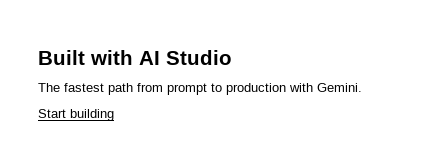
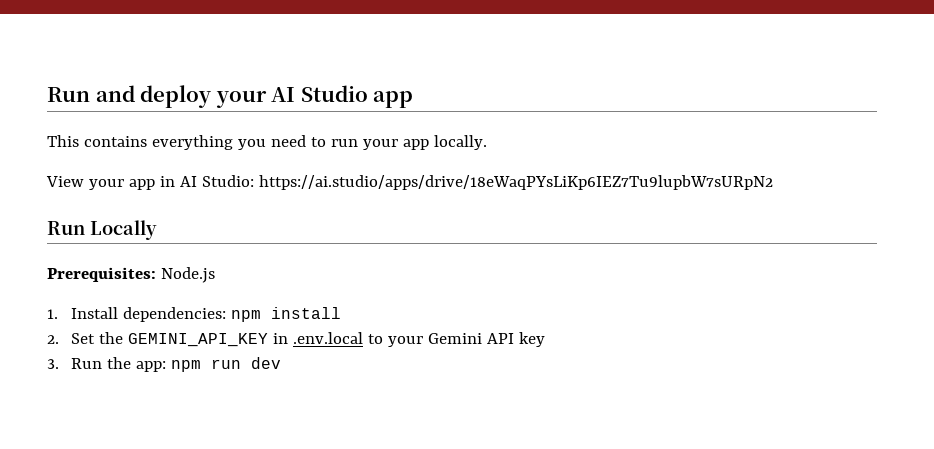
[38,50,232,65] [38,83,362,95] [38,109,114,121] Built with AI Studio // The fastest path from prompt to production with Gemini. // Start building -> [47,85,414,108] [47,135,487,150] [46,175,773,190] [47,220,157,240] [47,267,215,283] [47,307,341,322] [47,332,545,347] [47,357,281,372] Run and deploy your AI Studio app // This contains everything you need to run your app locally. // View your app in AI Studio: https://ai.studio/apps/drive/18eWaqPYsLiKp6IEZ7Tu9lupbW7sURpN2 // Run Locally // Prerequisites: Node.js // 1. Install dependencies: npm install // 2. Set the GEMINI_API_KEY in .env.local to your Gemini API key // 3. Run the app: npm run dev

